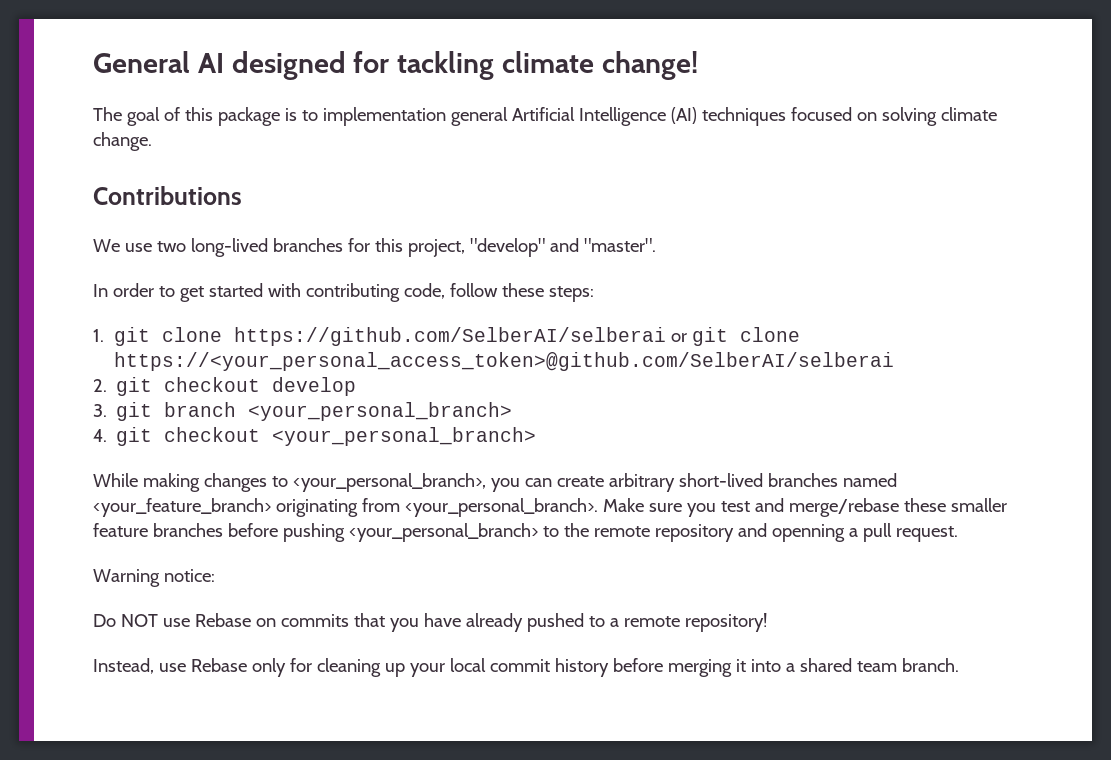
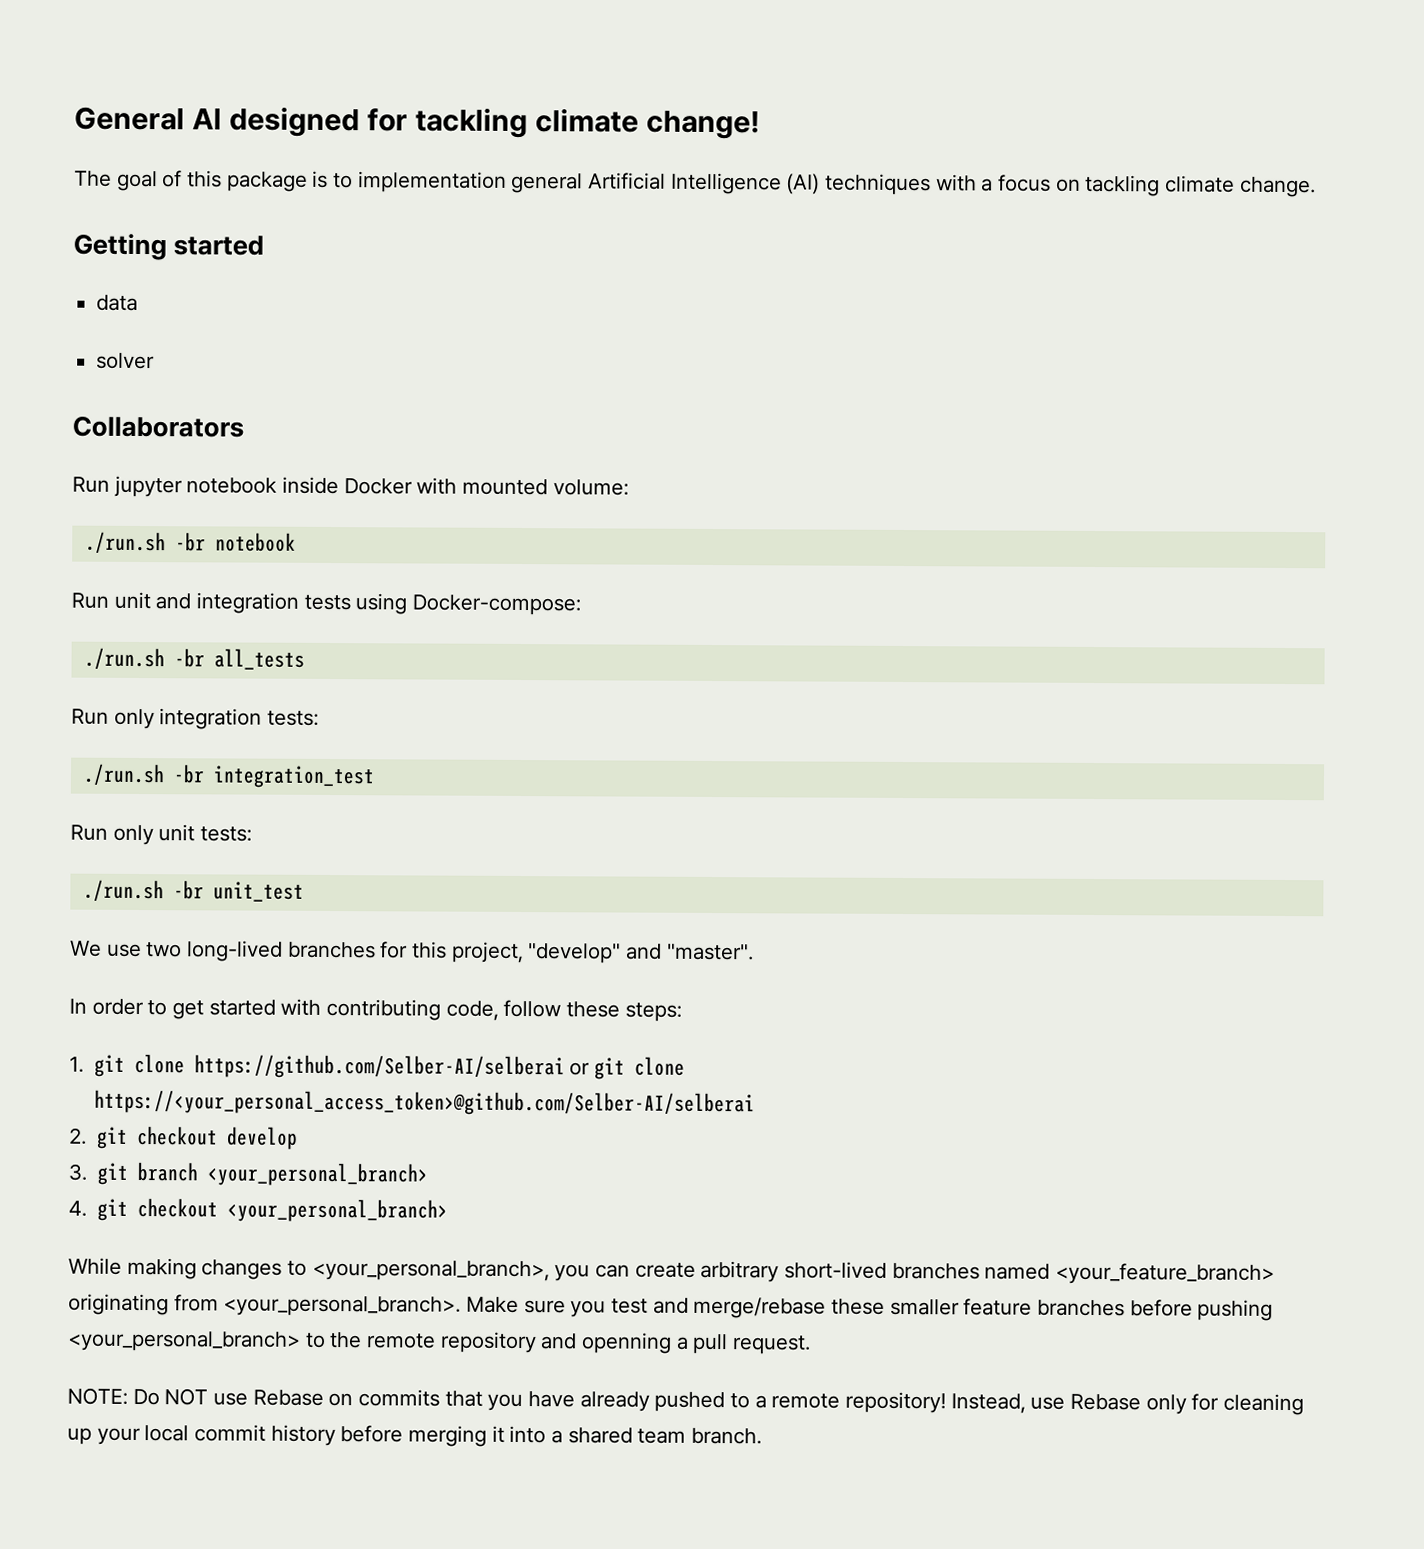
[790,107,997,126] [93,132,152,151] [93,186,242,205] focused on solving climate change. // Contributions -> [935,174,1316,198] [73,233,265,261] [96,294,139,311] [96,352,156,370] [72,416,244,438] [72,475,629,498] [84,531,296,555] [71,591,582,616] [83,647,305,671] [71,708,320,730] [82,763,375,789] [70,824,253,846] [82,879,304,903] with a focus on tackling climate change. // Getting started // data // solver // Collaborators // Run jupyter notebook inside Docker with mounted volume: // ./run.sh -br notebook // Run unit and integration tests using Docker-compose: // ./run.sh -br all_tests // Run only integration tests: // ./run.sh -br integration_test // Run only unit tests: // ./run.sh -br unit_test
[234,327,667,346] https://github.com/SelberAI/selberai -> [193,1054,565,1080] https://github.com/Selber-AI/selberai
[114,352,895,371] https://<your_personal_access_token>@github.com/SelberAI/selberai -> [93,1089,755,1117] https://<your_personal_access_token>@github.com/Selber-AI/selberai
[93,569,215,587] Warning notice: // -> [67,1387,128,1405] NOTE:
(767, 622) // -> (947, 1402) none

